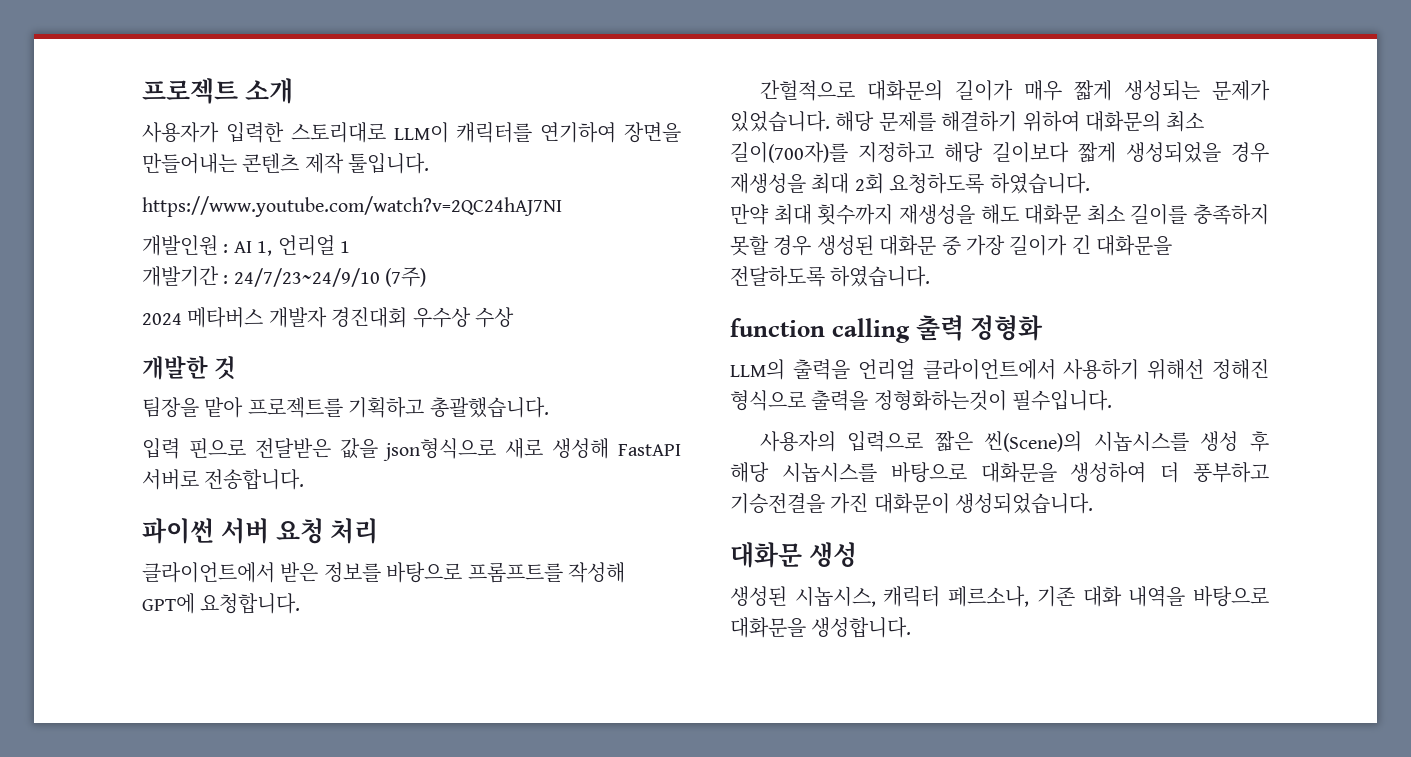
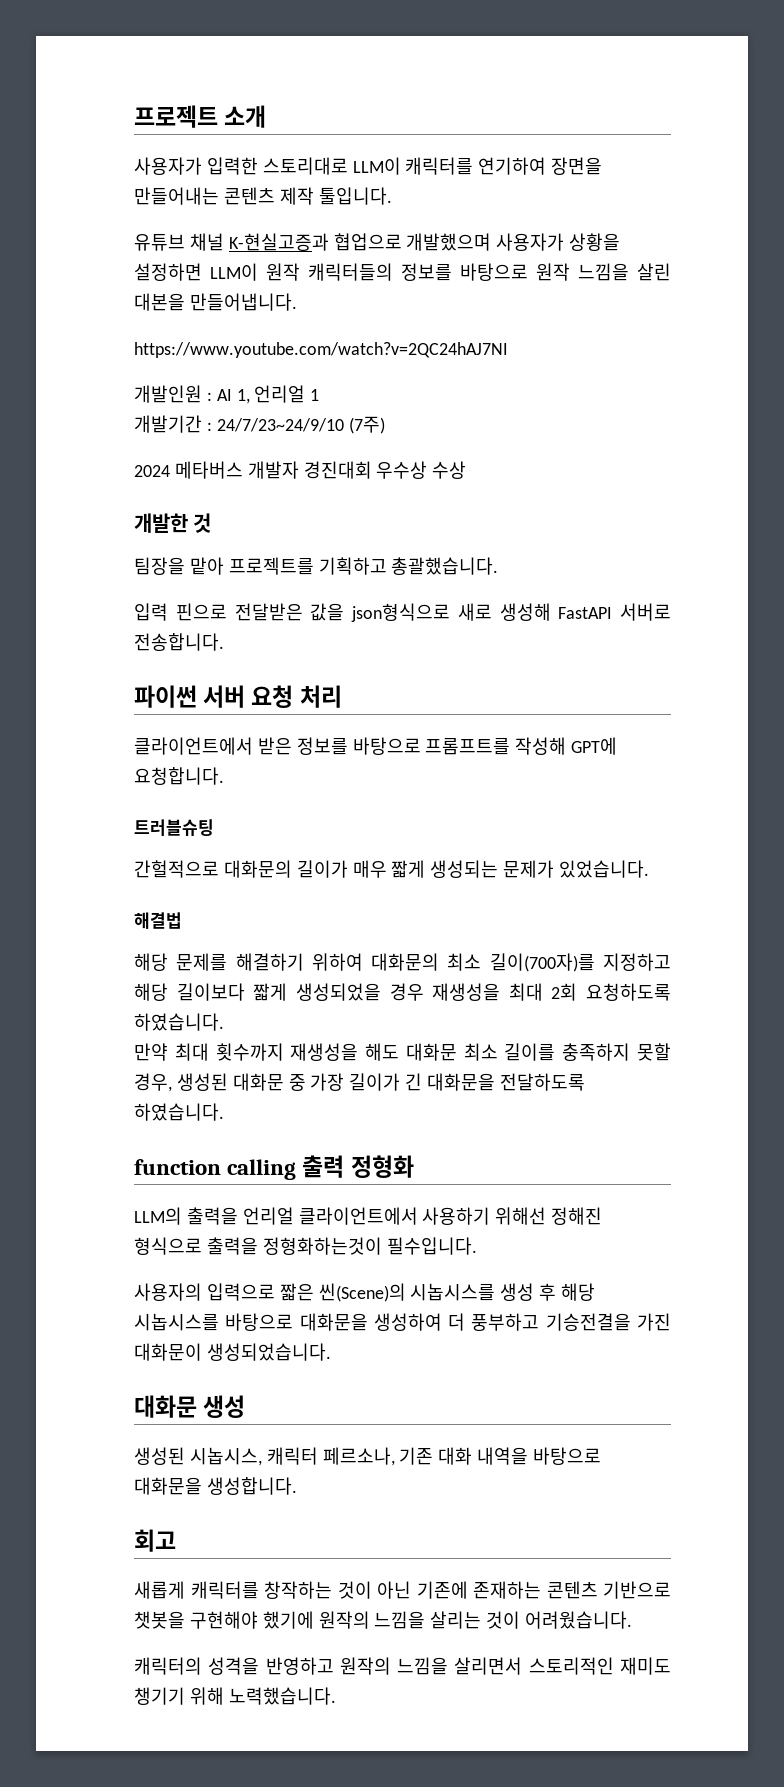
(430, 163) none -> [134,233,621,251] [134,263,671,281] [134,293,297,311] // 유튜브 채널 K-현실고증과 협업으로 개발했으며 사용자가 상황을 설정하면 LLM이 원작 캐릭터들의 정보를 바탕으로 원작 느낌을 살린 대본을 만들어냅니다.
(301, 603) none -> [134,819,214,836] // 트러블슈팅
(830, 121) none -> [134,912,182,929] // 해결법 //
[773,235,812,256] 경우 -> [134,1073,172,1092] 경우,
(912, 627) none -> [134,1529,176,1552] [134,1581,671,1599] [134,1611,633,1629] [134,1657,671,1675] [134,1687,336,1705] // 회고 // 새롭게 캐릭터를 창작하는 것이 아닌 기존에 존재하는 콘텐츠 기반으로 챗봇을 구현해야 했기에 원작의 느낌을 살리는 것이 어려웠습니다. // 캐릭터의 성격을 반영하고 원작의 느낌을 살리면서 스토리적인 재미도 챙기기 위해 노력했습니다.

